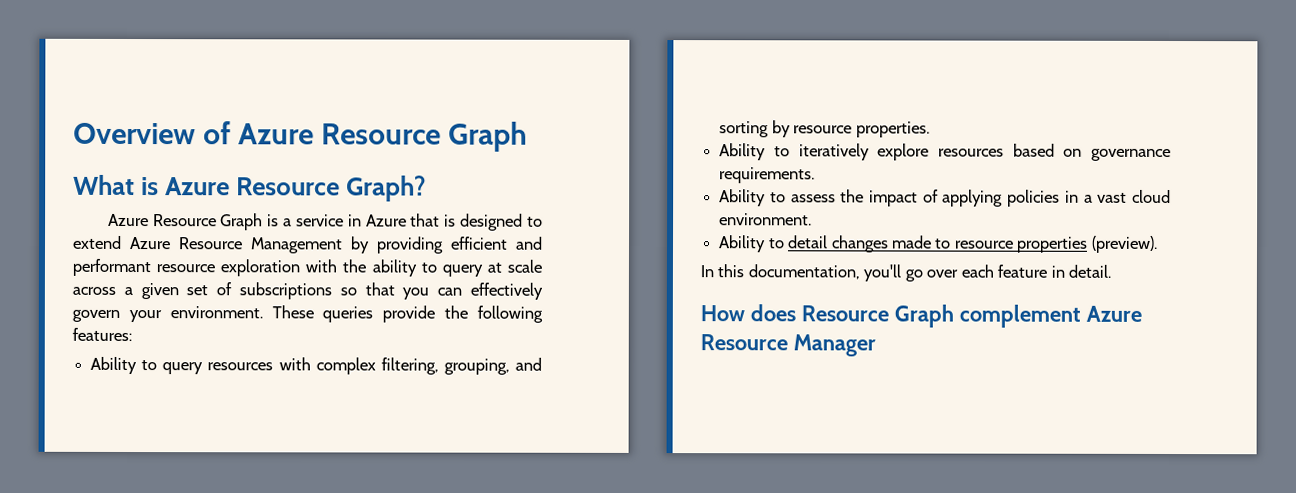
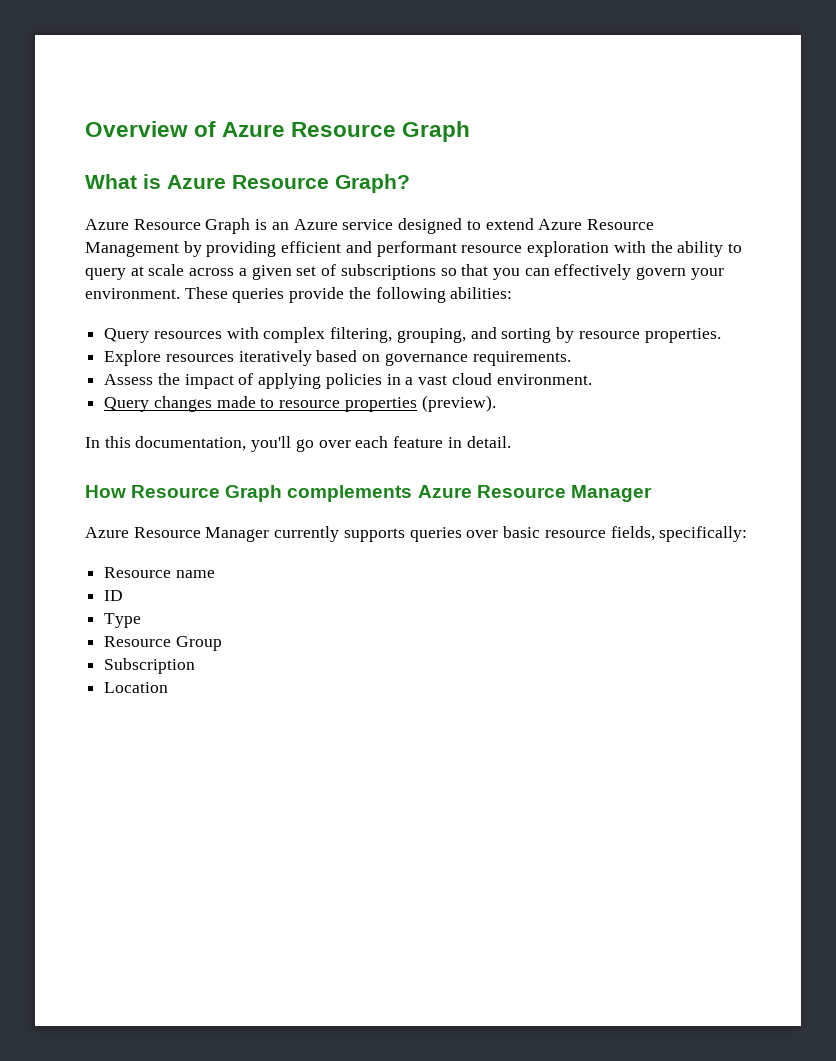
[283,213,457,227] a service in Azure that is -> [271,219,394,230] an Azure service
[72,327,132,342] [90,356,204,375] features: // Ability to query -> [450,287,513,299] [104,328,150,343] abilities: // Query
[719,143,1004,161] Ability to iteratively explore resources -> [104,350,312,366] Explore resources iteratively
[719,189,836,207] Ability to assess -> [104,374,154,385] Assess
[718,235,829,253] Ability to detail -> [104,397,150,412] Query
[749,304,1142,328] [700,334,876,357] does Resource Graph complement Azure Resource Manager -> [131,485,652,502] [85,526,748,542] [104,567,215,578] [104,590,124,601] [104,613,142,628] [104,636,222,651] [104,658,196,674] [104,682,169,693] Resource Graph complements Azure Resource Manager // Azure Resource Manager currently supports queries over basic resource fields, specifically: // Resource name // ID // Type // Resource Group // Subscription // Location

